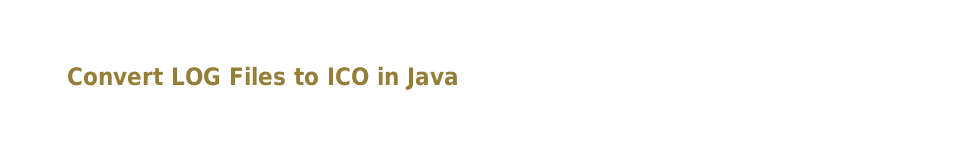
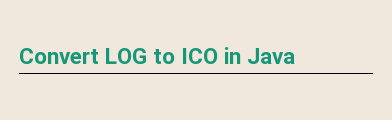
[228,66,286,86] Files -> (148, 56) none

